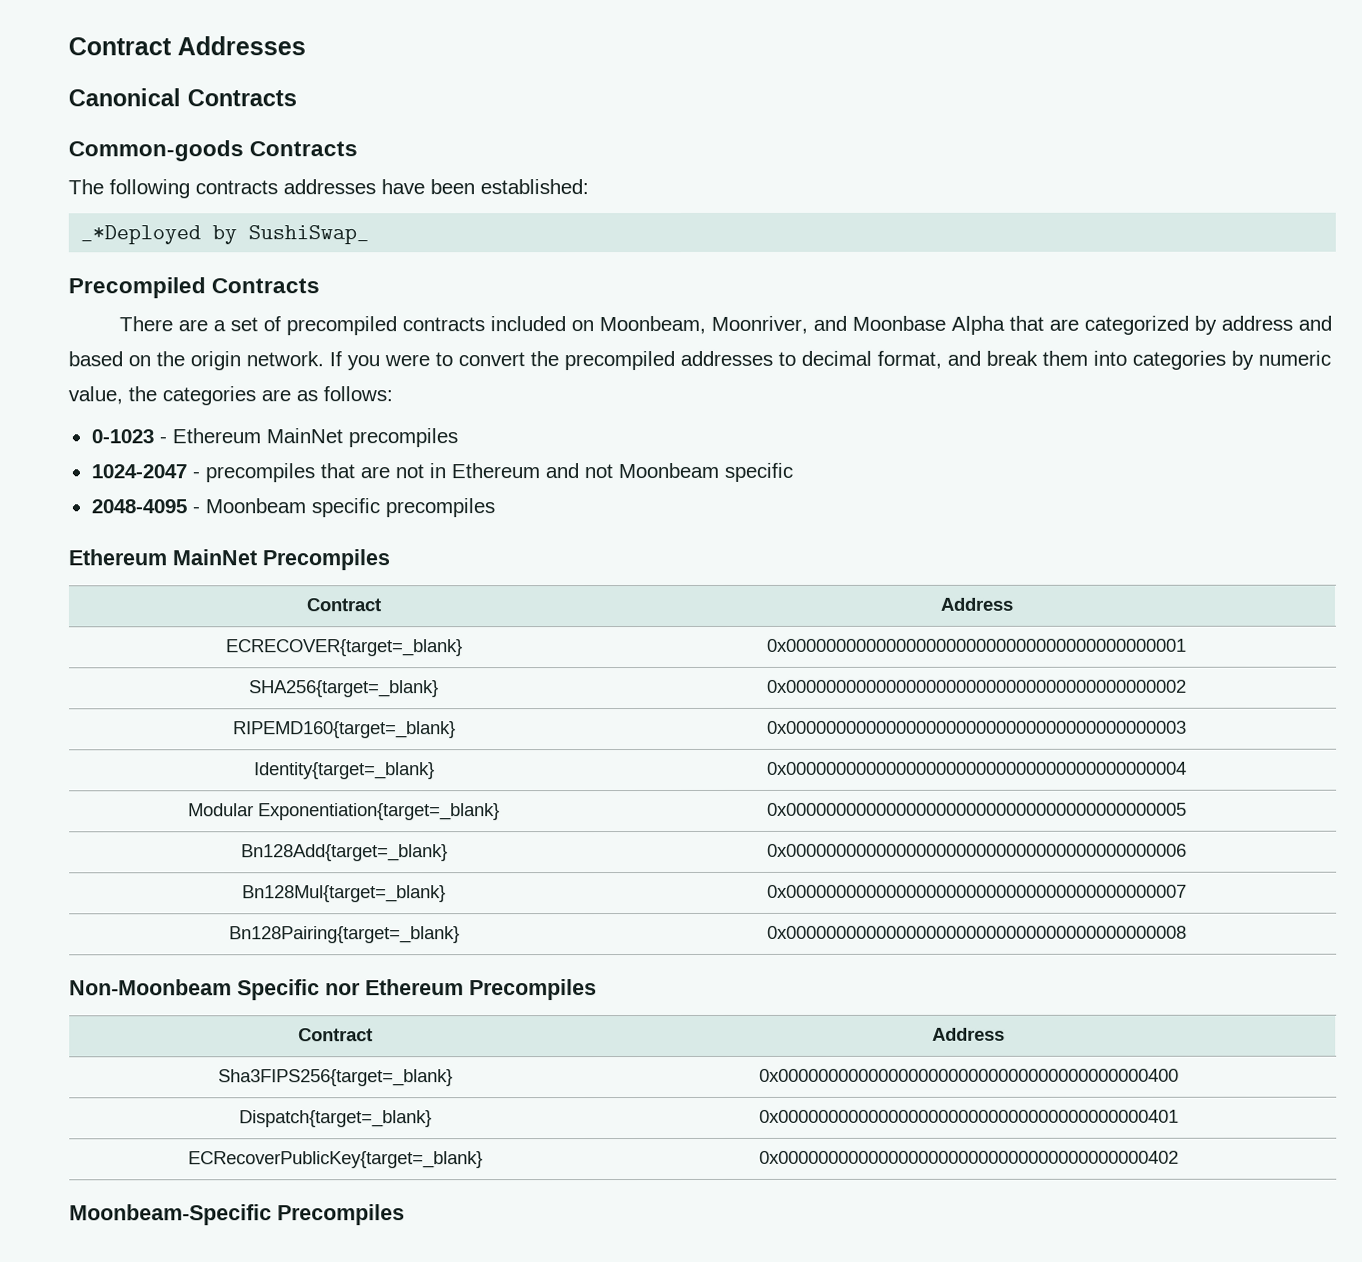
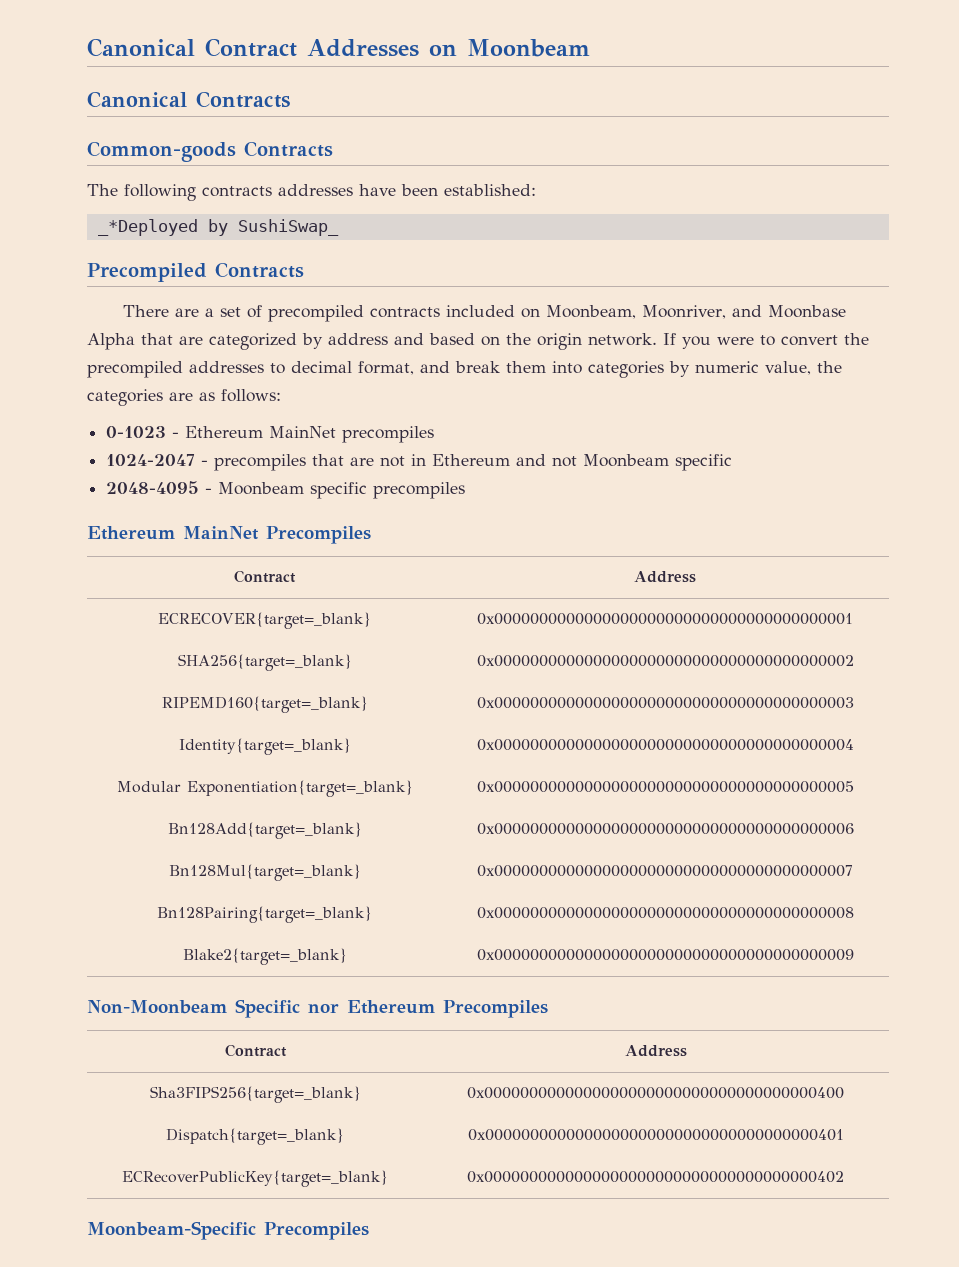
(68, 46) none -> [87,38,195,57] Canonical
(306, 46) none -> [429,39,590,57] on Moonbeam
(1187, 932) none -> [182,948,347,965] [476,949,854,961] // Blake2{target=_blank} | 0x0000000000000000000000000000000000000009

